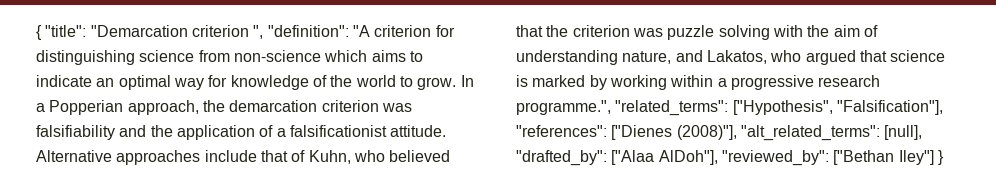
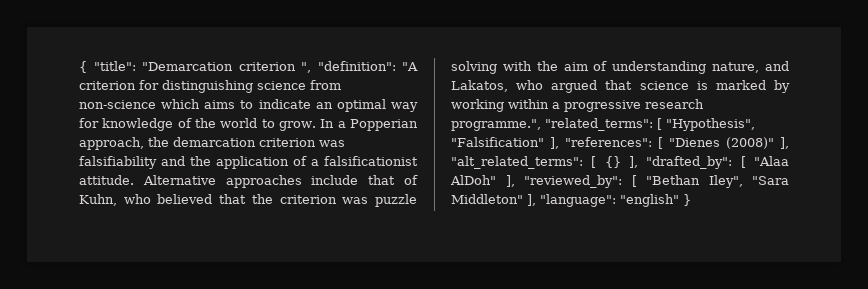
[732,100,943,115] [516,125,923,141] [516,150,934,166] ["Hypothesis", "Falsification"], "references": ["Dienes (2008)"], "alt_related_terms": [null], "drafted_by": ["Alaa AlDoh"], "reviewed_by": ["Bethan Iley"] -> [657,118,755,131] [451,137,789,149] [451,156,789,169] [450,175,789,188] [451,194,679,207] [ "Hypothesis", "Falsification" ], "references": [ "Dienes (2008)" ], "alt_related_terms": [ {} ], "drafted_by": [ "Alaa AlDoh" ], "reviewed_by": [ "Bethan Iley", "Sara Middleton" ], "language": "english"

